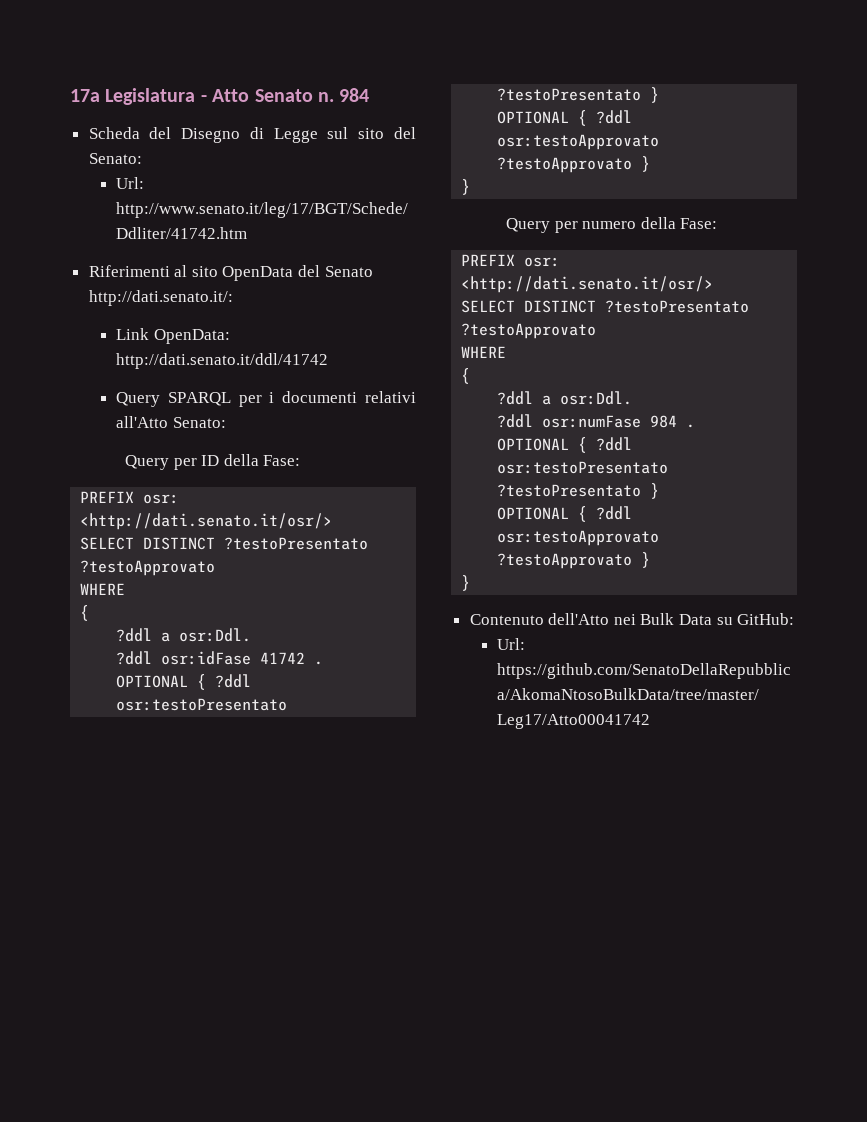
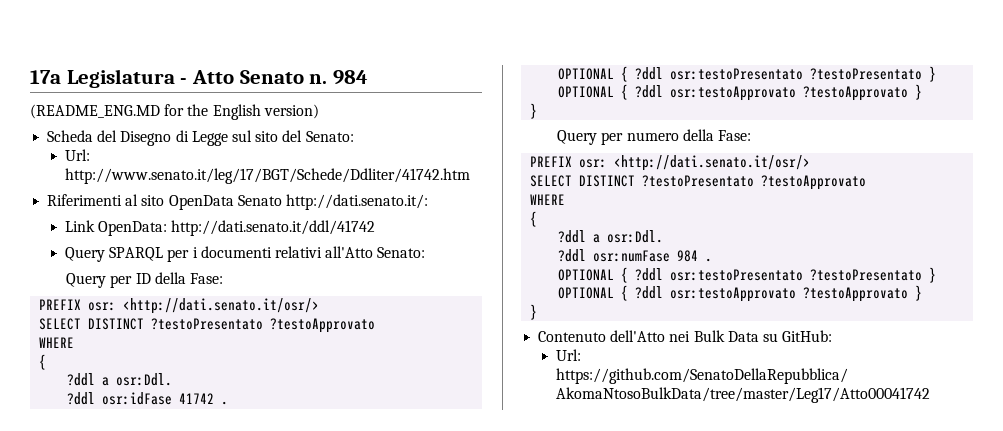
(370, 95) none -> [30,104,319,120] // (README_ENG.MD for the English version)
[298,265,321,277] del -> (234, 202) none

